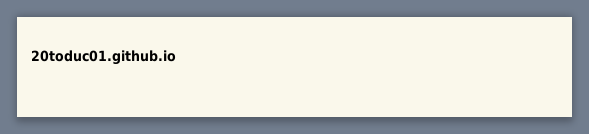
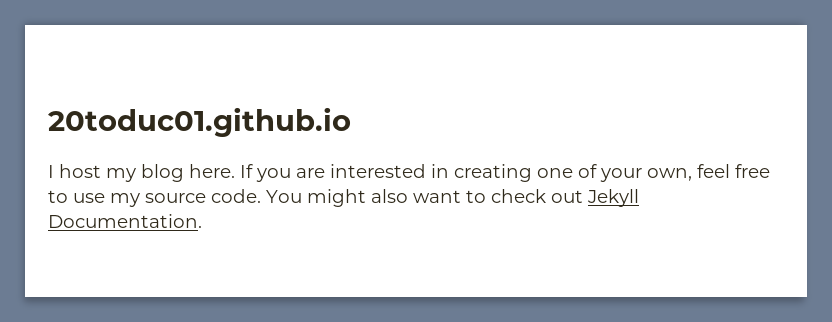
(176, 57) none -> [48,164,770,182] [48,189,639,207] [48,214,202,228] // I host my blog here. If you are interested in creating one of your own, feel free to use my source code. You might also want to check out Jekyll Documentation.

